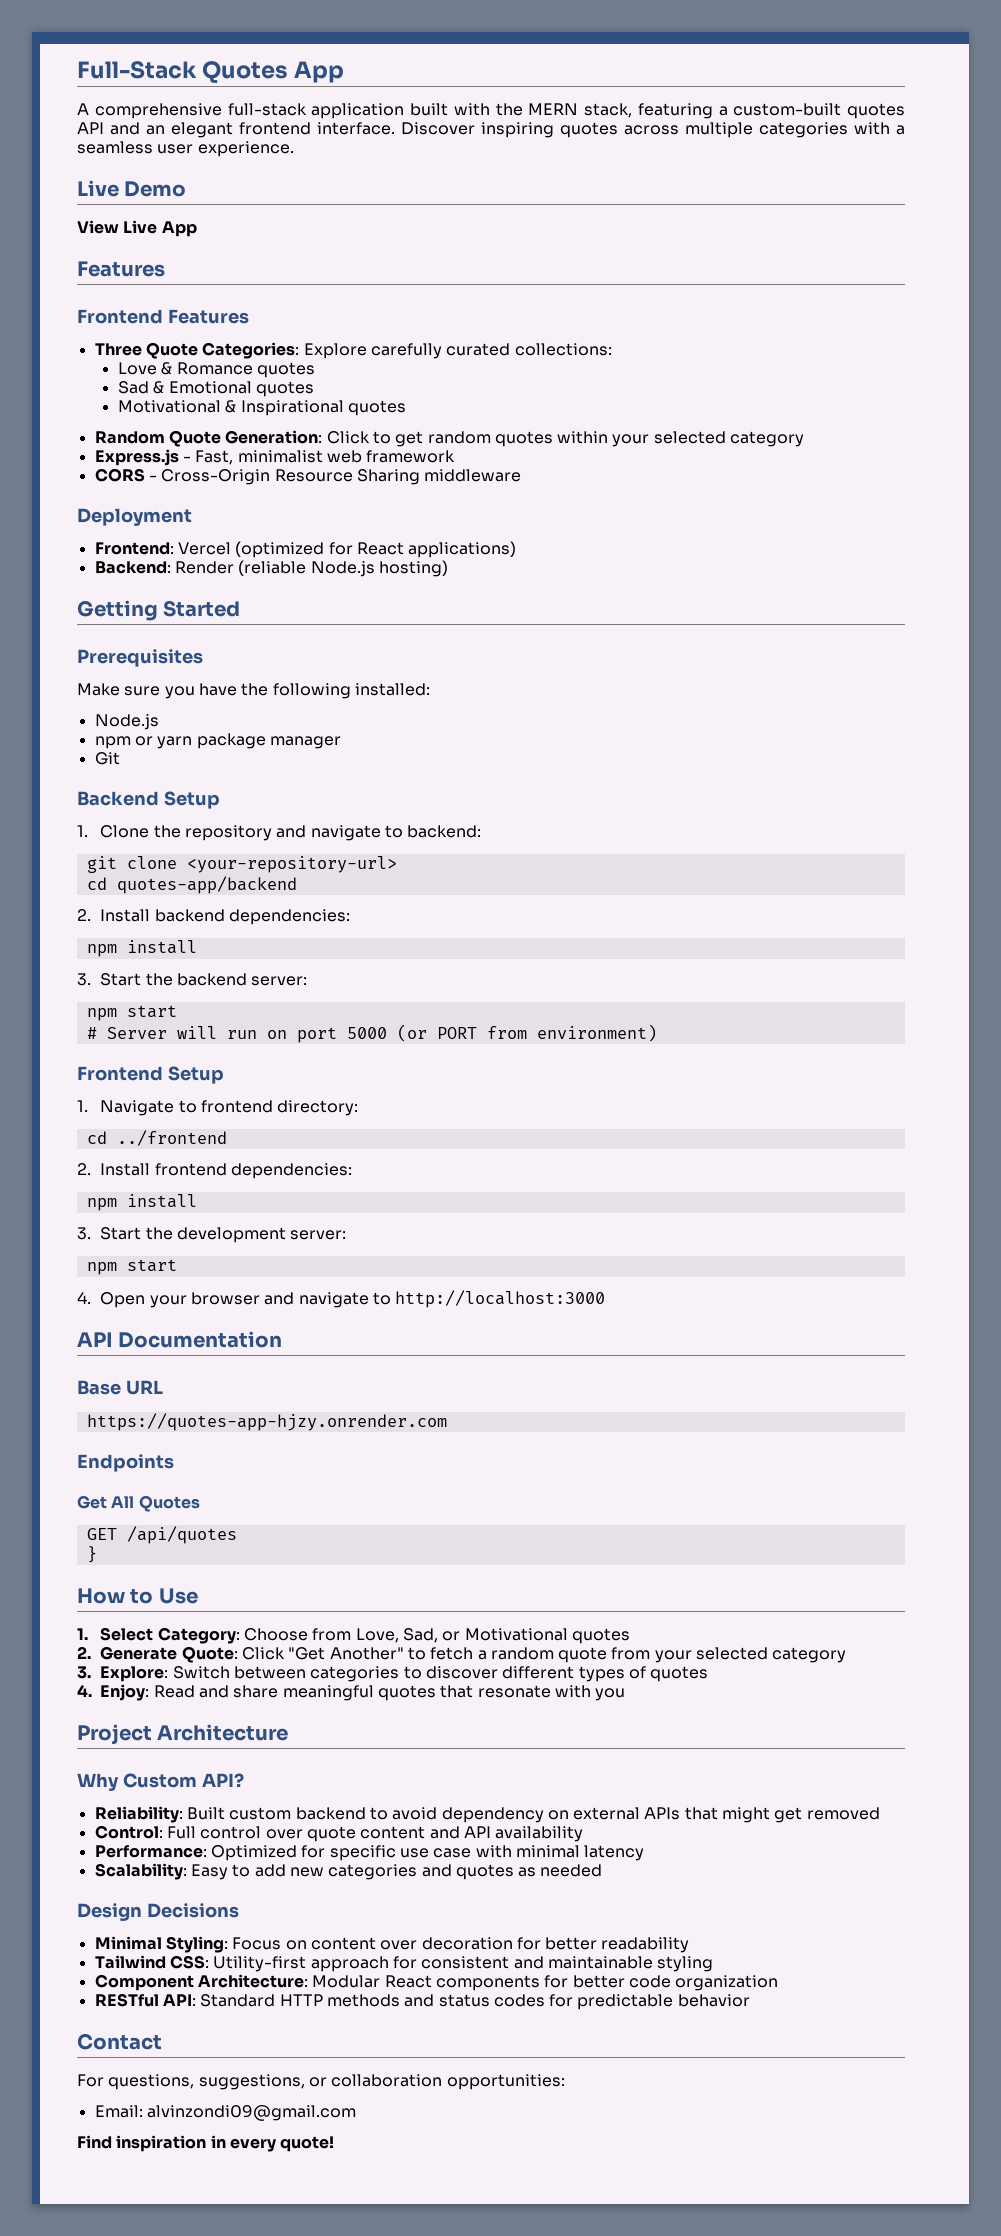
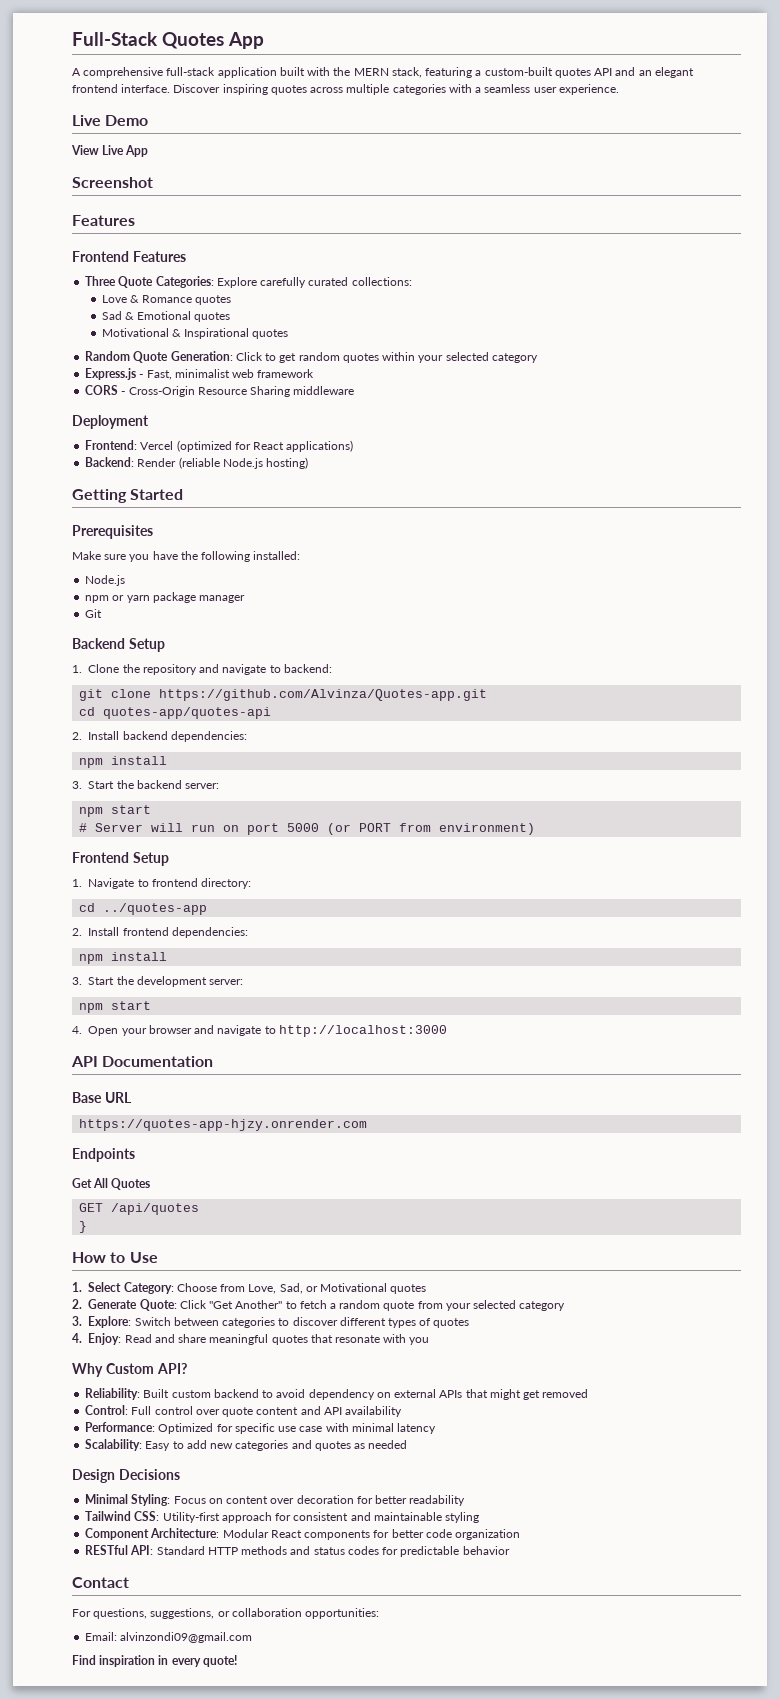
(197, 229) none -> [72,177,153,188] // Screenshot
[186,856,397,873] [86,876,297,894] <your-repository-url> // cd quotes-app/backend -> [159,689,488,701] [79,707,272,719] https://github.com/Alvinza/Quotes-app.git // cd quotes-app/quotes-api
[116,1130,227,1146] ../frontend -> [103,903,208,915] ../quotes-app
[77,1724,289,1745] // Project Architecture -> (430, 1341) none

